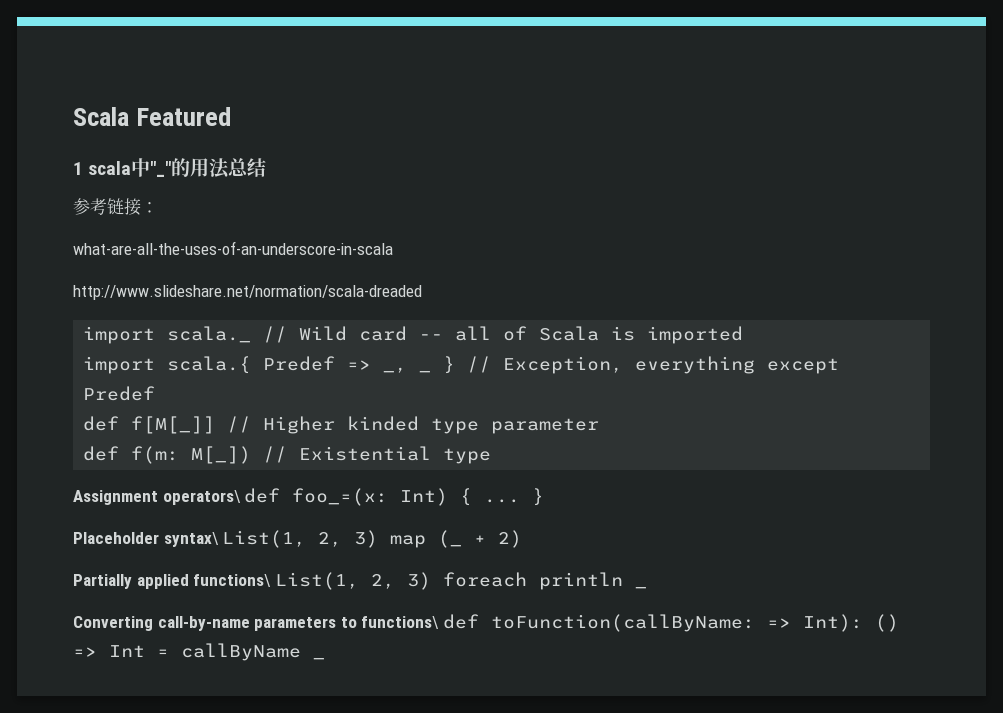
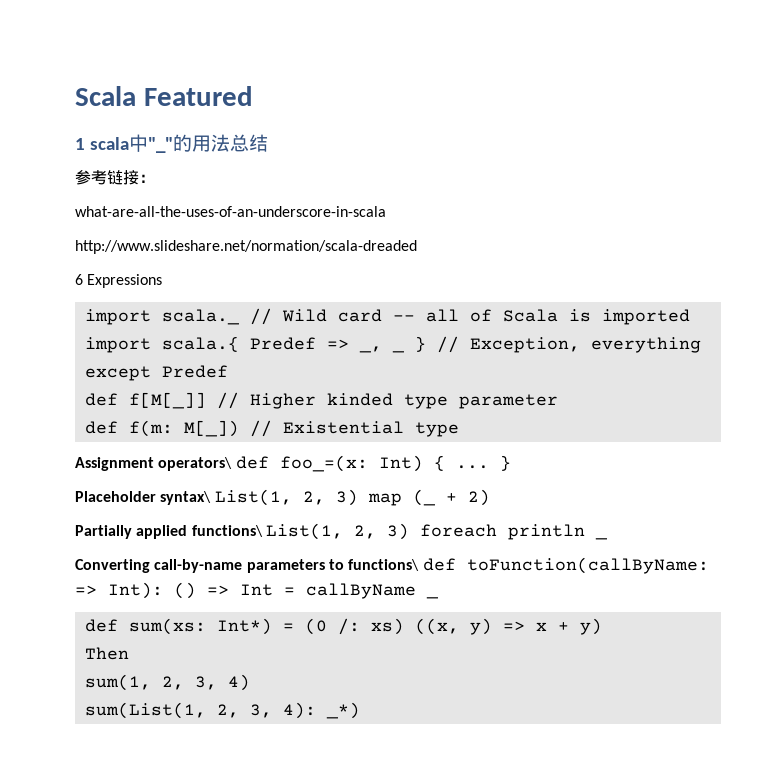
(422, 292) none -> [75,274,163,288] // 6 Expressions
(325, 658) none -> [84,618,602,635] [84,647,129,660] [84,674,250,691] [84,702,360,719] // def sum(xs: Int*) = (0 /: xs) ((x, y) => x + y) // Then // sum(1, 2, 3, 4) // sum(List(1, 2, 3, 4): _*)

